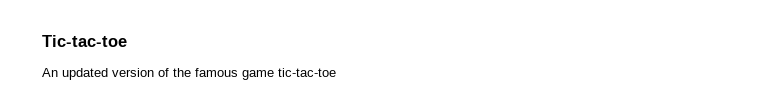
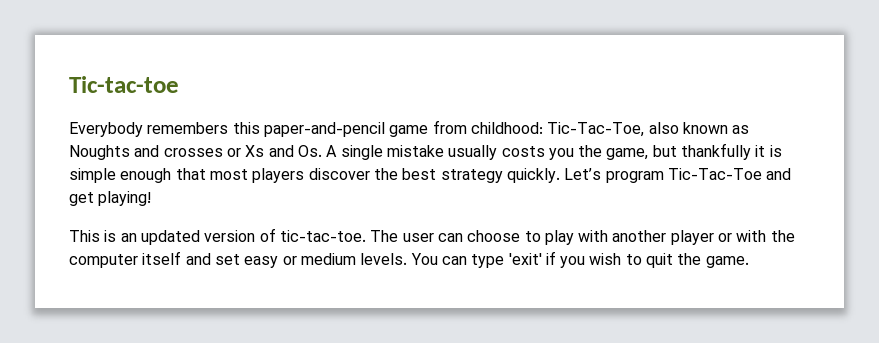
[42,68,336,80] An updated version of the famous game tic-tac-toe -> [69,120,750,137] [69,143,782,160] [69,168,792,183] [69,191,152,206] [69,228,795,245] [69,251,749,268] Everybody remembers this paper-and-pencil game from childhood: Tic-Tac-Toe, also known as Noughts and crosses or Xs and Os. A single mistake usually costs you the game, but thankfully it is simple enough that most players discover the best strategy quickly. Let’s program Tic-Tac-Toe and get playing! // This is an updated version of tic-tac-toe. The user can choose to play with another player or with the computer itself and set easy or medium levels. You can type 'exit' if you wish to quit the game.

